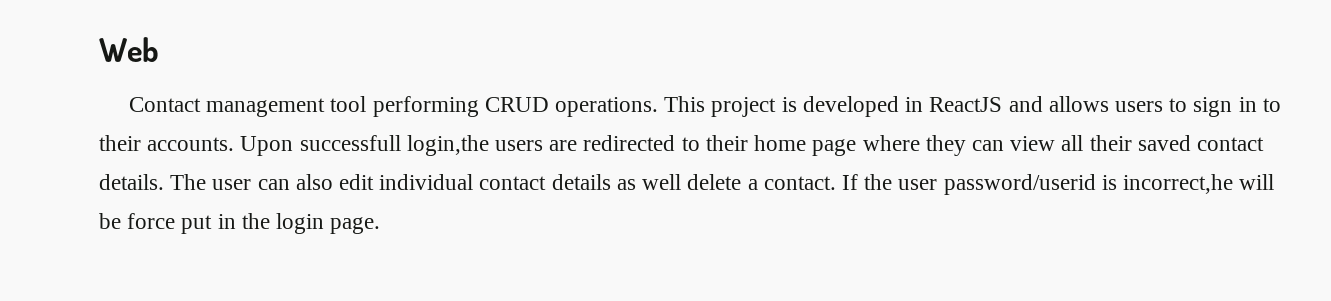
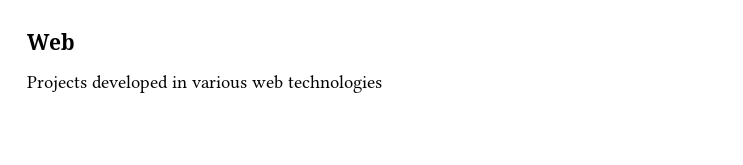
[128,96,1281,117] [99,135,1264,156] [99,174,1275,195] [99,213,381,234] Contact management tool performing CRUD operations. This project is developed in ReactJS and allows users to sign in to their accounts. Upon successfull login,the users are redirected to their home page where they can view all their saved contact details. The user can also edit individual contact details as well delete a contact. If the user password/userid is incorrect,he will be force put in the login page. -> [27,75,382,93] Projects developed in various web technologies

